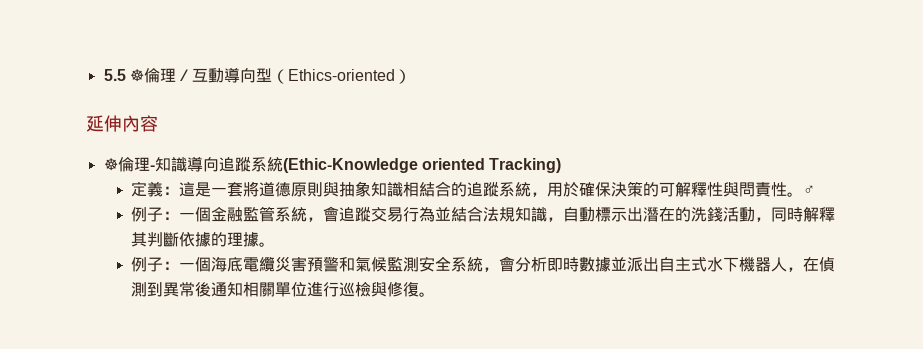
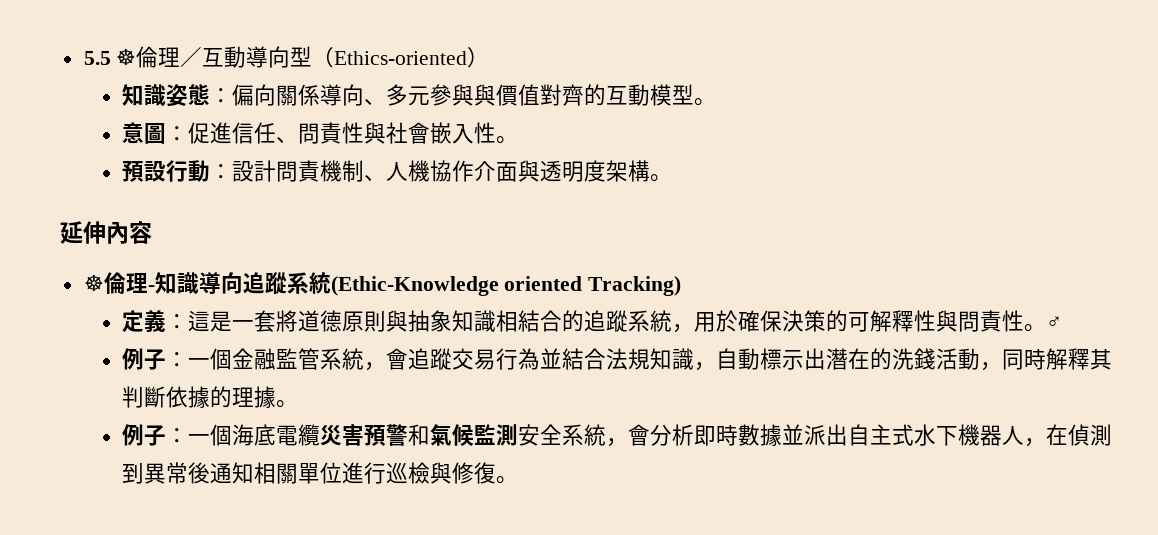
(411, 76) none -> [122,84,717,106] [122,122,519,144] [122,160,673,182] // 知識姿態：偏向關係導向、多元參與與價值對齊的互動模型。 // 意圖：促進信任、問責性與社會嵌入性。 // 預設行動：設計問責機制、人機協作介面與透明度架構。

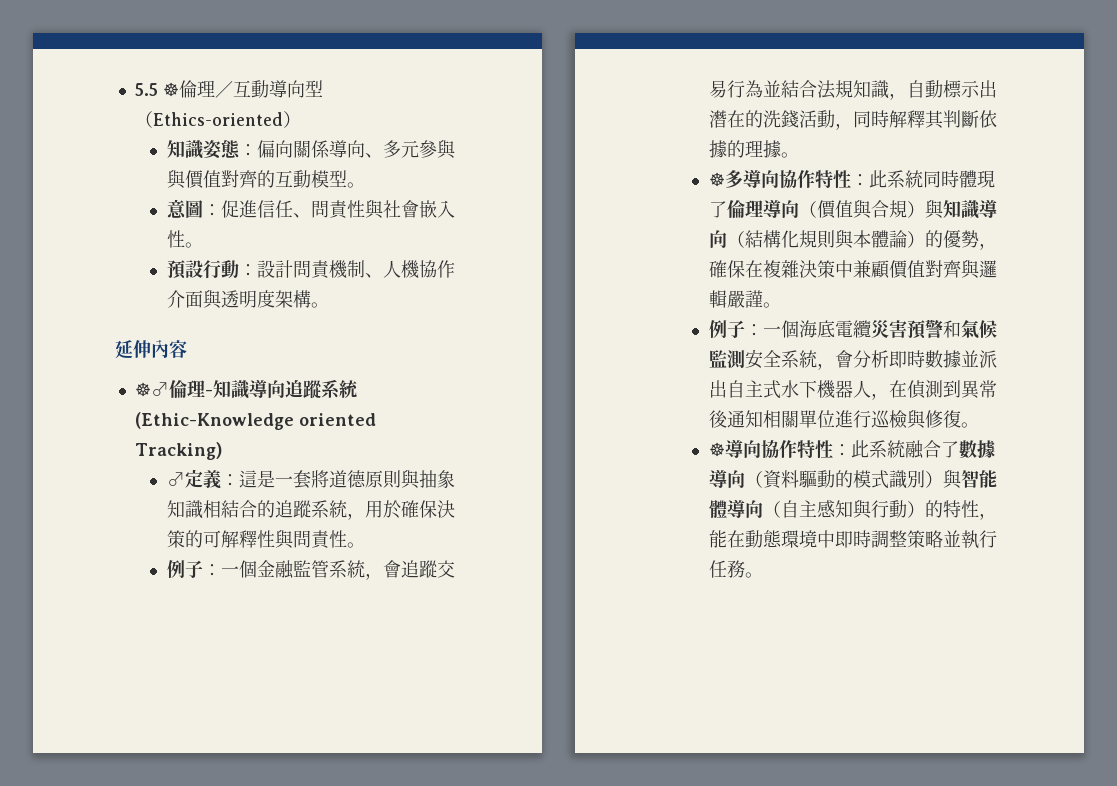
[83,274,104,292] ☸ -> [134,382,169,397] ☸♂
(682, 286) none -> [166,472,185,486] ♂
[1046,316,1063,329] ♂ -> (365, 545) none
(299, 404) none -> [708,170,995,189] [708,199,997,219] [708,229,997,250] [708,259,997,279] [708,290,781,308] // ☸多導向協作特性：此系統同時體現了倫理導向（價值與合規）與知識導向（結構化規則與本體論）的優勢，確保在複雜決策中兼顧價值對齊與邏輯嚴謹。
(519, 480) none -> [708,440,995,459] [708,469,997,489] [708,499,997,520] [708,530,997,548] [708,560,763,578] // ☸導向協作特性：此系統融合了數據導向（資料驅動的模式識別）與智能體導向（自主感知與行動）的特性，能在動態環境中即時調整策略並執行任務。

